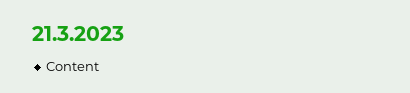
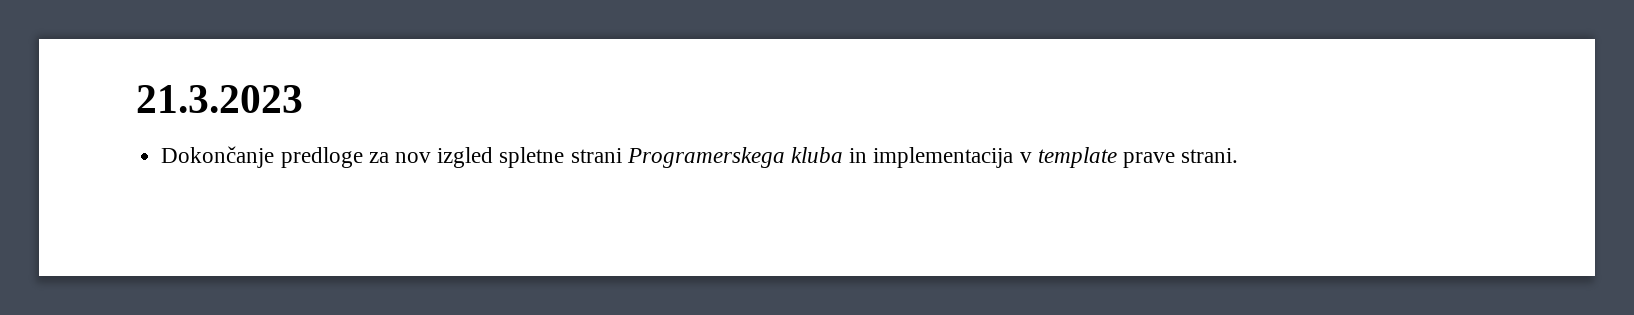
[46,62,100,71] Content -> [161,146,1239,168] Dokončanje predloge za nov izgled spletne strani Programerskega kluba in implementacija v template prave strani.

